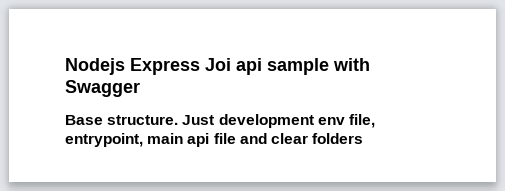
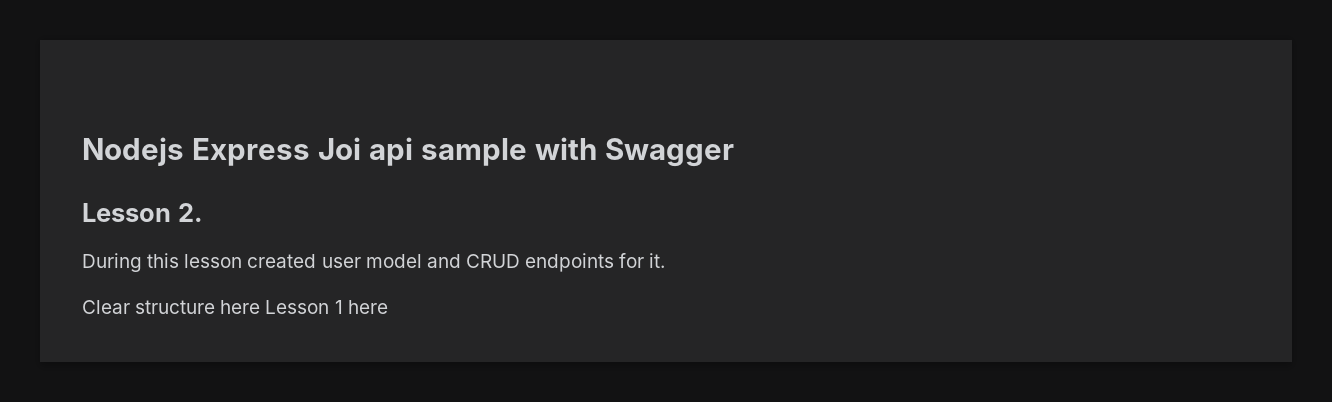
[65,114,375,128] [65,133,364,147] Base structure. Just development env file, entrypoint, main api file and clear folders -> [82,203,203,222] [82,253,666,272] [82,300,388,314] Lesson 2. // During this lesson created user model and CRUD endpoints for it. // Clear structure here Lesson 1 here

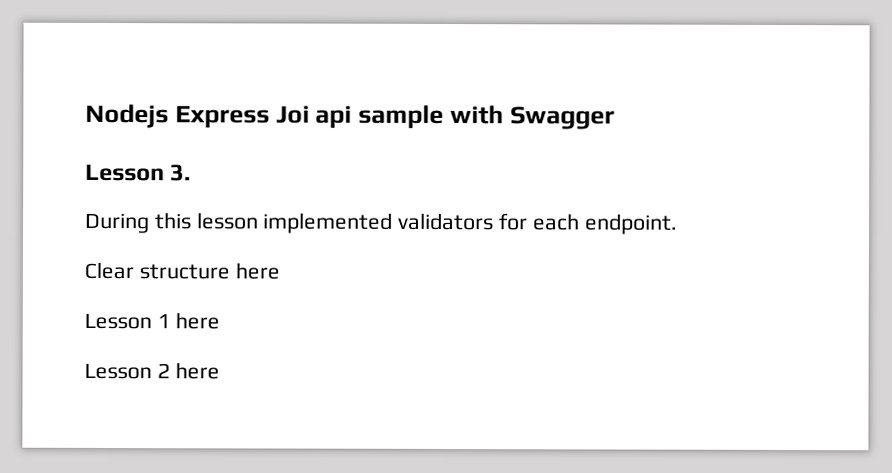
[177,203,203,222] 2. -> [170,164,192,182] 3.
[247,253,666,272] created user model and CRUD endpoints for it. -> [263,212,678,235] implemented validators for each endpoint.
(261, 307) none -> (280, 271) //
(388, 307) none -> [84,362,220,380] // Lesson 2 here

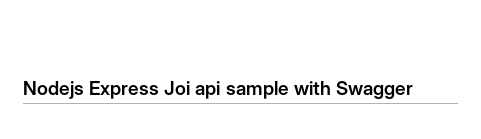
[85,163,192,182] [85,212,678,235] [84,261,280,280] [84,312,220,330] [84,362,220,380] // Lesson 3. // During this lesson implemented validators for each endpoint. // Clear structure here // Lesson 1 here // Lesson 2 here -> (413, 90) none

